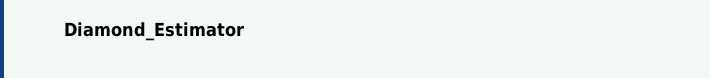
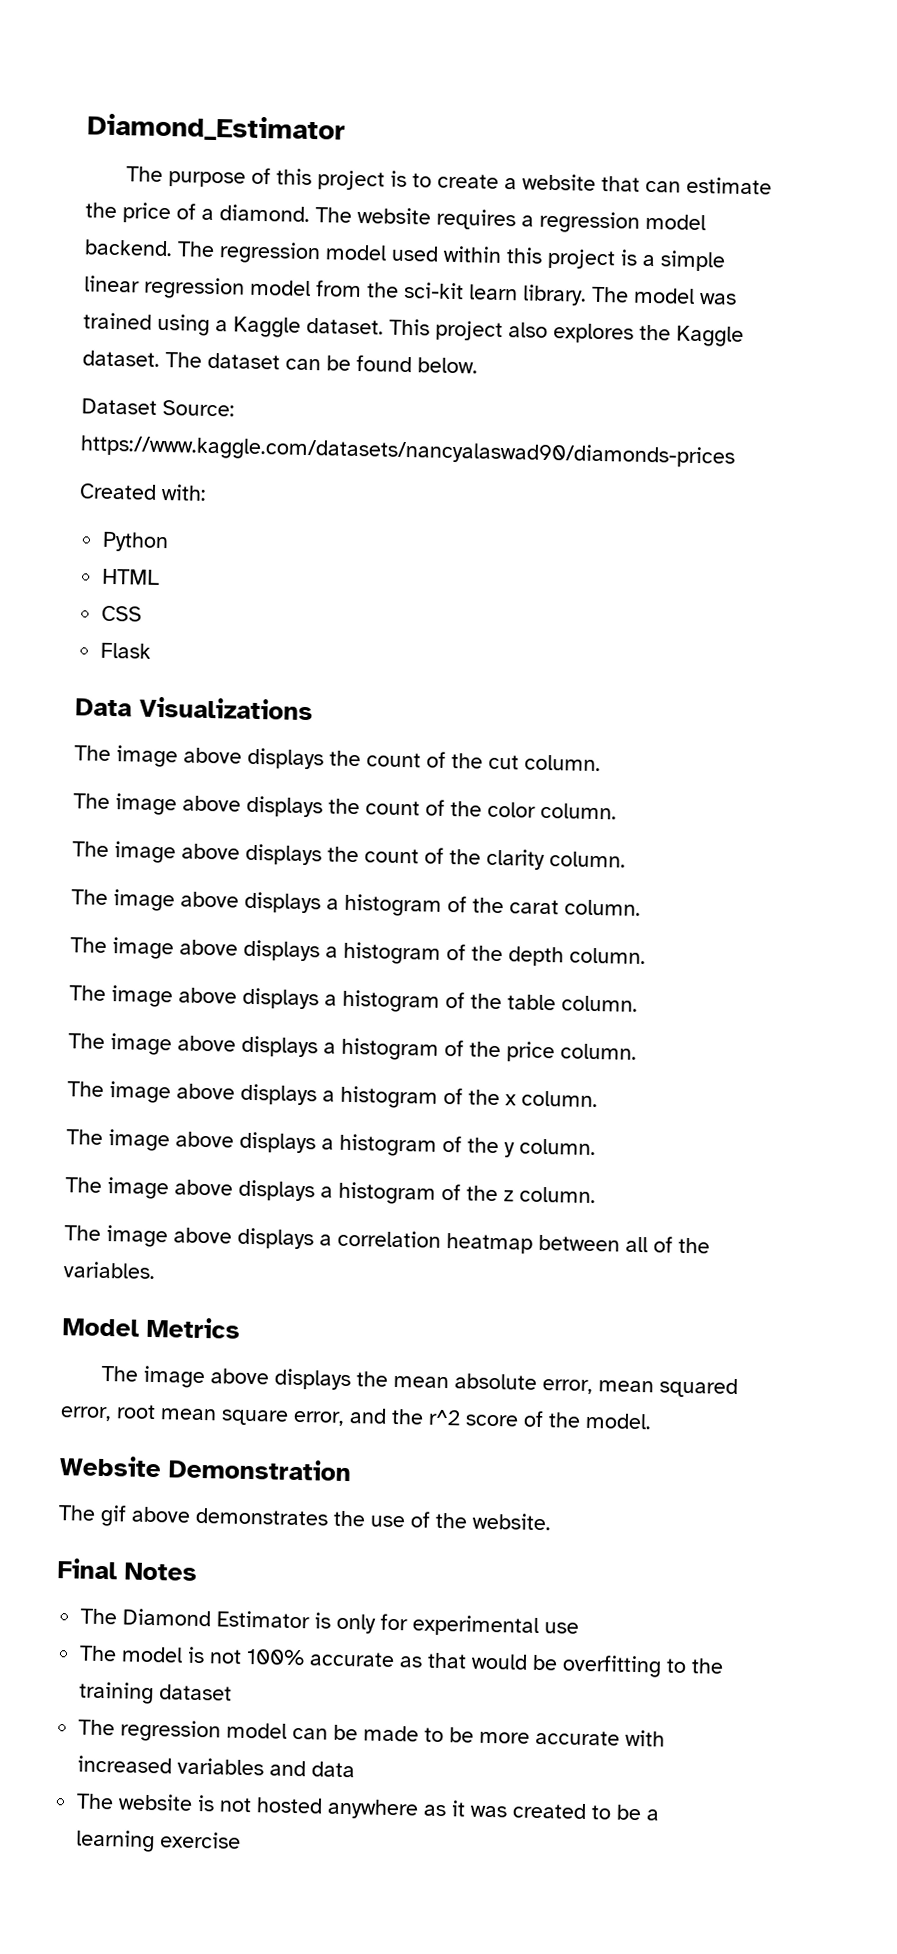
(244, 31) none -> [125,166,772,195] [85,202,706,234] [84,239,725,272] [84,275,737,306] [83,312,744,347] [82,350,478,374] [81,398,235,417] [80,434,735,469] [79,483,207,501] [102,531,170,553] [102,568,161,585] [101,605,143,622] [100,642,152,659] [75,696,313,721] [74,745,601,772] [73,793,617,820] [72,841,626,870] [71,889,641,917] [70,937,646,967] [69,985,638,1013] [68,1033,637,1063] [67,1081,598,1109] [66,1129,596,1158] [65,1177,596,1205] [64,1225,710,1254] [63,1261,156,1280] [62,1316,240,1339] [100,1365,738,1399] [60,1404,652,1430] [59,1455,352,1482] [58,1504,551,1531] [57,1558,197,1581] [80,1608,580,1638] [79,1645,725,1678] [78,1681,233,1705] [78,1719,666,1747] [77,1755,356,1778] [76,1793,660,1821] [75,1829,242,1853] // The purpose of this project is to create a website that can estimate the price of a diamond. The website requires a regression model backend. The regression model used within this project is a simple linear regression model from the sci-kit learn library. The model was trained using a Kaggle dataset. This project also explores the Kaggle dataset. The dataset can be found below. // Dataset Source: https://www.kaggle.com/datasets/nancyalaswad90/diamonds-prices // Created with: // Python // HTML // CSS // Flask // Data Visualizations // The image above displays the count of the cut column. // The image above displays the count of the color column. // The image above displays the count of the clarity column. // The image above displays a histogram of the carat column. // The image above displays a histogram of the depth column. // The image above displays a histogram of the table column. // The image above displays a histogram of the price column. // The image above displays a histogram of the x column. // The image above displays a histogram of the y column. // The image above displays a histogram of the z column. // The image above displays a correlation heatmap between all of the variables. // Model Metrics // The image above displays the mean absolute error, mean squared error, root mean square error, and the r^2 score of the model. // Website Demonstration // The gif above demonstrates the use of the website. // Final Notes // The Diamond Estimator is only for experimental use // The model is not 100% accurate as that would be overfitting to the training dataset // The regression model can be made to be more accurate with increased variables and data // The website is not hosted anywhere as it was created to be a learning exercise

